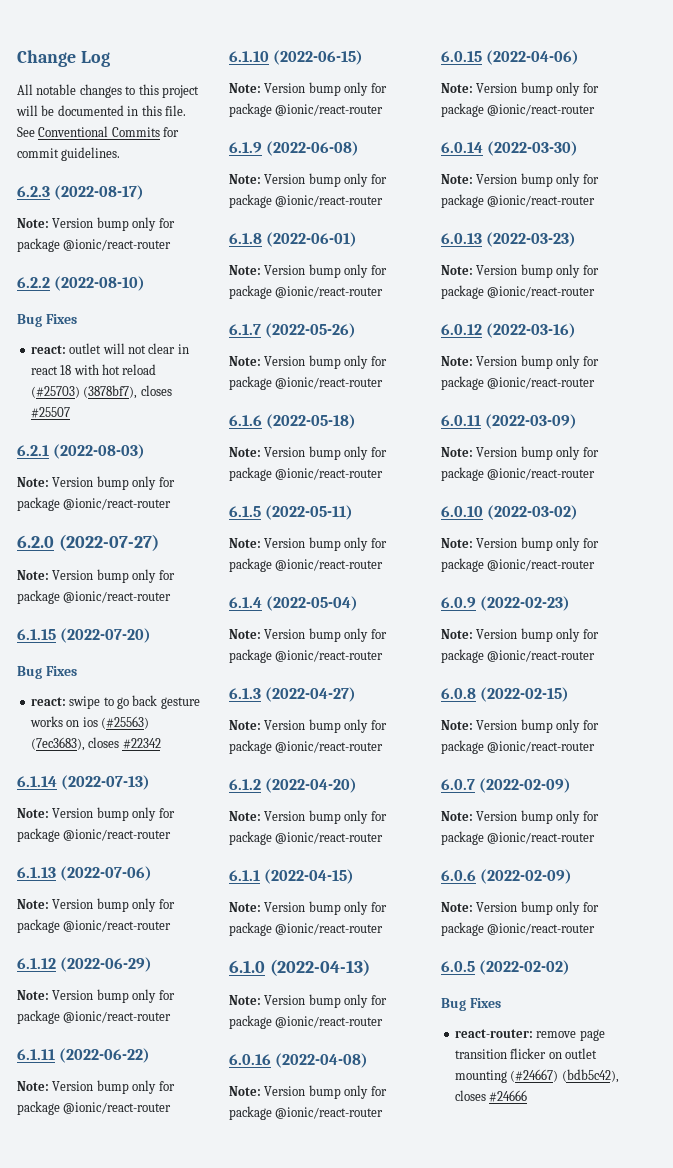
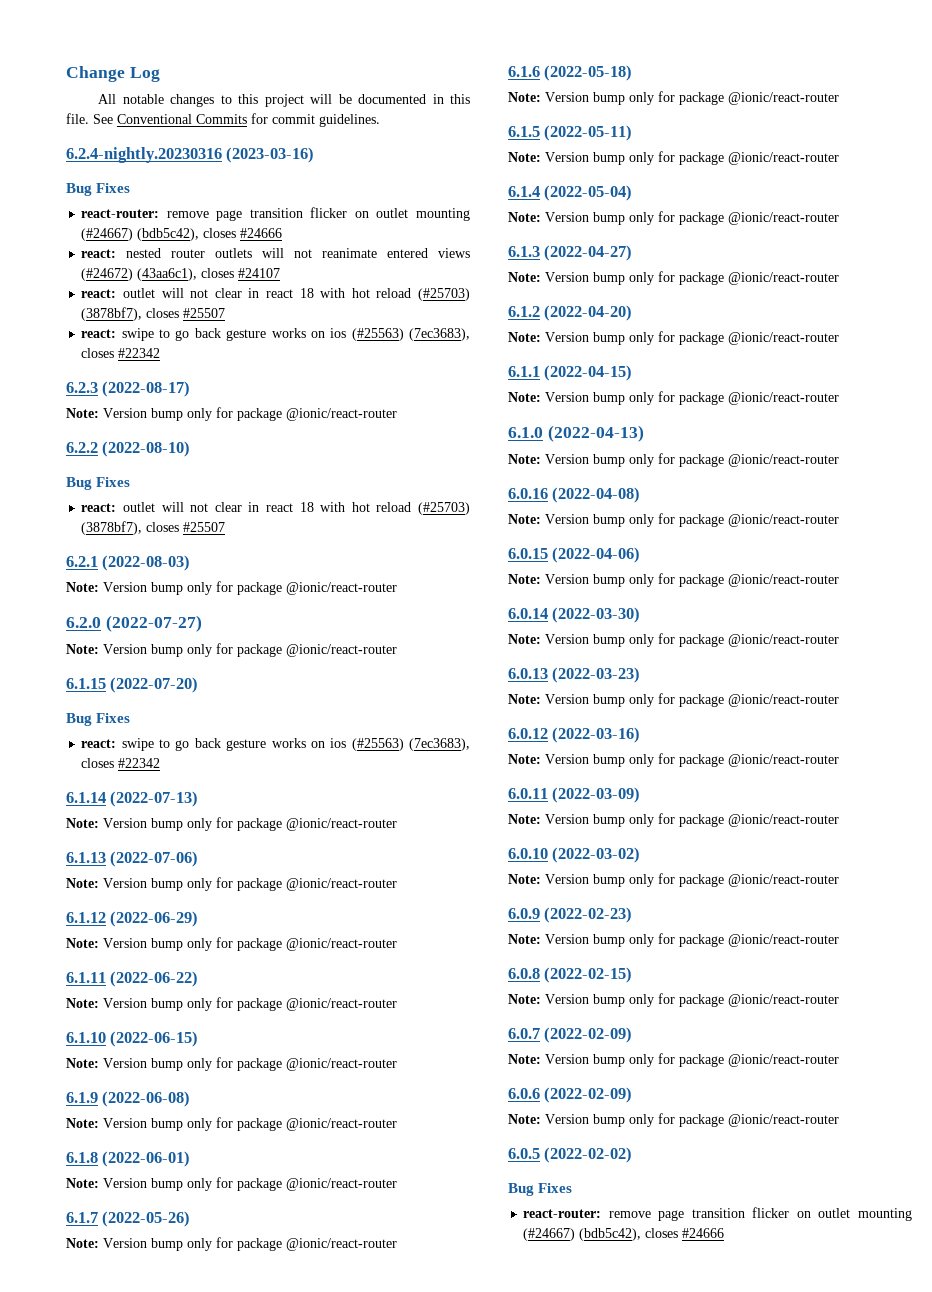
(121, 154) none -> [66,147,315,163] [66,183,131,196] [81,207,470,221] [81,228,283,241] [81,248,470,258] [81,268,281,281] [81,288,470,301] [81,307,226,321] [81,328,471,341] [81,348,161,358] // 6.2.4-nightly.20230316 (2023-03-16) // Bug Fixes // react-router: remove page transition flicker on outlet mounting (#24667) (bdb5c42), closes #24666 // react: nested router outlets will not reanimate entered views (#24672) (43aa6c1), closes #24107 // react: outlet will not clear in react 18 with hot reload (#25703) (3878bf7), closes #25507 // react: swipe to go back gesture works on ios (#25563) (7ec3683), closes #22342

